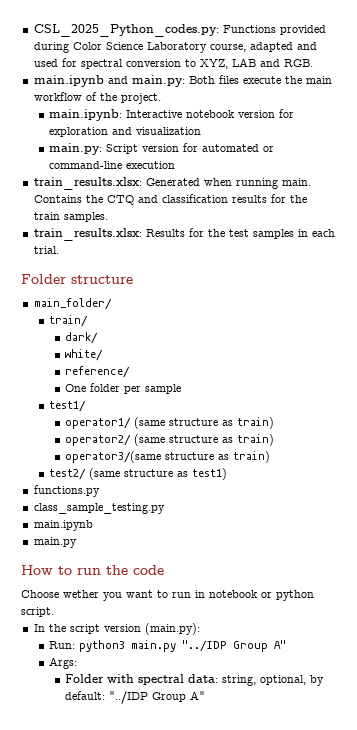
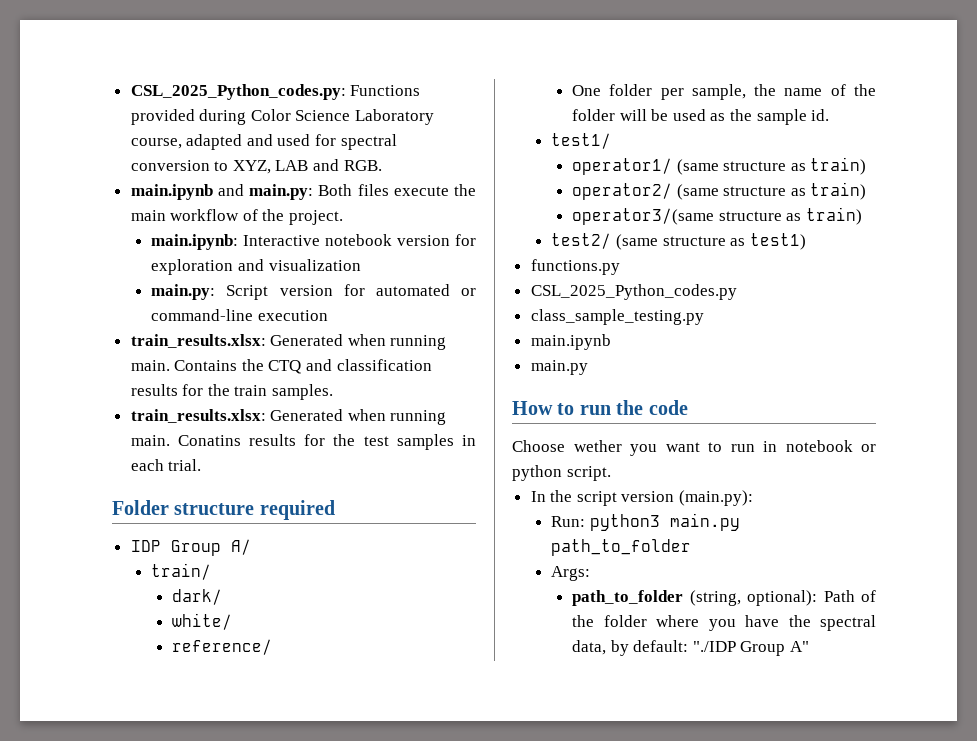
[145,229,185,237] Results -> [270,409,447,425] [130,434,297,446] Generated when running main. Conatins results
[33,298,112,310] // main_folder/ -> [259,500,335,520] [130,539,251,556] required // IDP Group A/
(142, 390) none -> [691,84,876,100] [572,109,752,121] sample, the name of the folder will be used as the
(182, 389) none -> [811,109,830,121] id.
(100, 491) none -> [530,284,737,300] // CSL_2025_Python_codes.py
[182,640,287,652] [49,657,78,669] [65,674,307,686] "../IDP Group A" // Args: // Folder with spectral data: string, optional, -> [551,539,692,556] [551,566,591,581] [572,590,876,606] [572,615,876,631] [572,640,607,655] path_to_folder // Args: // path_to_folder (string, optional): Path of the folder where you have the spectral data,
[109,691,149,704] "../IDP -> [692,641,736,652] "./IDP

